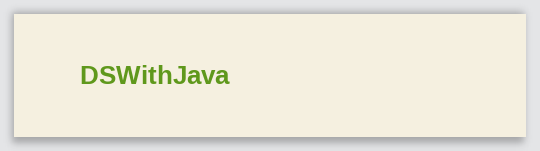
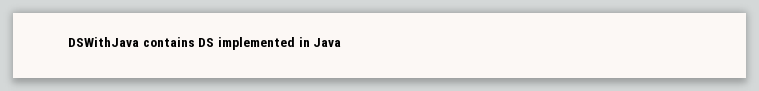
(230, 74) none -> [142,37,342,50] contains DS implemented in Java

